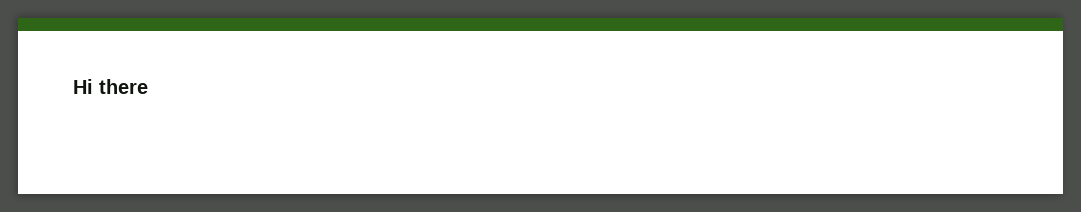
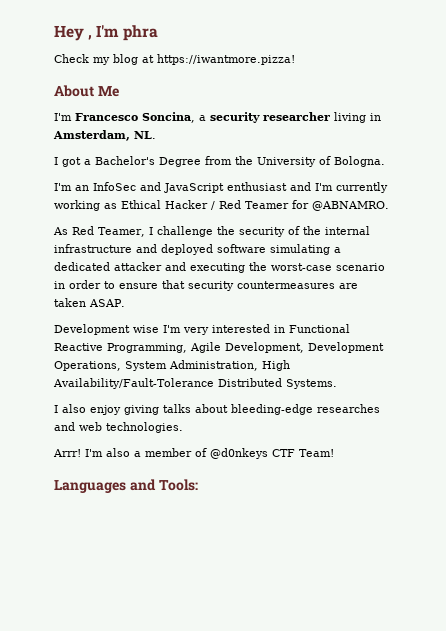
[73,79,148,94] Hi there -> [54,25,158,41] [54,54,295,65] [54,85,119,97] [54,112,381,123] [53,130,156,141] [54,156,385,167] [54,182,388,193] [54,200,389,211] [53,226,370,237] [54,244,341,255] [54,262,385,273] [54,280,358,291] [54,298,125,307] [54,324,350,335] [54,342,384,353] [54,360,290,371] [53,378,337,389] [54,404,380,415] [54,422,183,433] [53,448,334,459] [54,479,198,493] Hey , I'm phra // Check my blog at https://iwantmore.pizza! // About Me // I'm Francesco Soncina, a security researcher living in Amsterdam, NL. // I got a Bachelor's Degree from the University of Bologna. // I'm an InfoSec and JavaScript enthusiast and I'm currently working as Ethical Hacker / Red Teamer for @ABNAMRO. // As Red Teamer, I challenge the security of the internal infrastructure and deployed software simulating a dedicated attacker and executing the worst-case scenario in order to ensure that security countermeasures are taken ASAP. // Development wise I'm very interested in Functional Reactive Programming, Agile Development, Development Operations, System Administration, High Availability/Fault-Tolerance Distributed Systems. // I also enjoy giving talks about bleeding-edge researches and web technologies. // Arrr! I'm also a member of @d0nkeys CTF Team! // Languages and Tools:

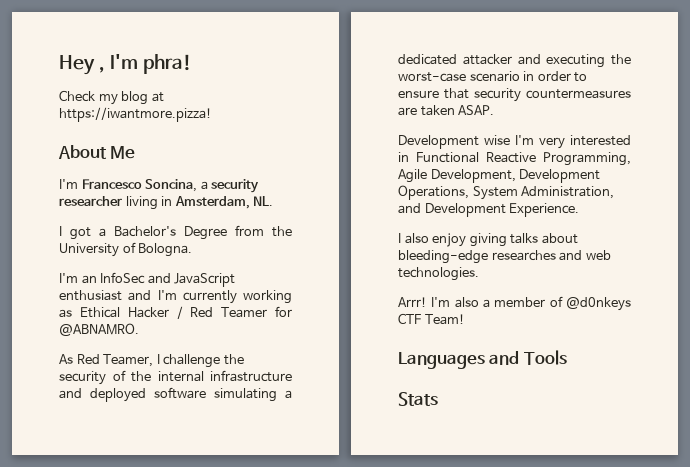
[122,25,158,41] phra -> [142,54,191,74] phra!
[262,360,290,371] [53,378,337,389] High Availability/Fault-Tolerance Distributed Systems. -> [398,203,580,217] and Development Experience.
[158,479,198,491] Tools: -> [523,350,567,365] [398,392,438,406] Tools // Stats

